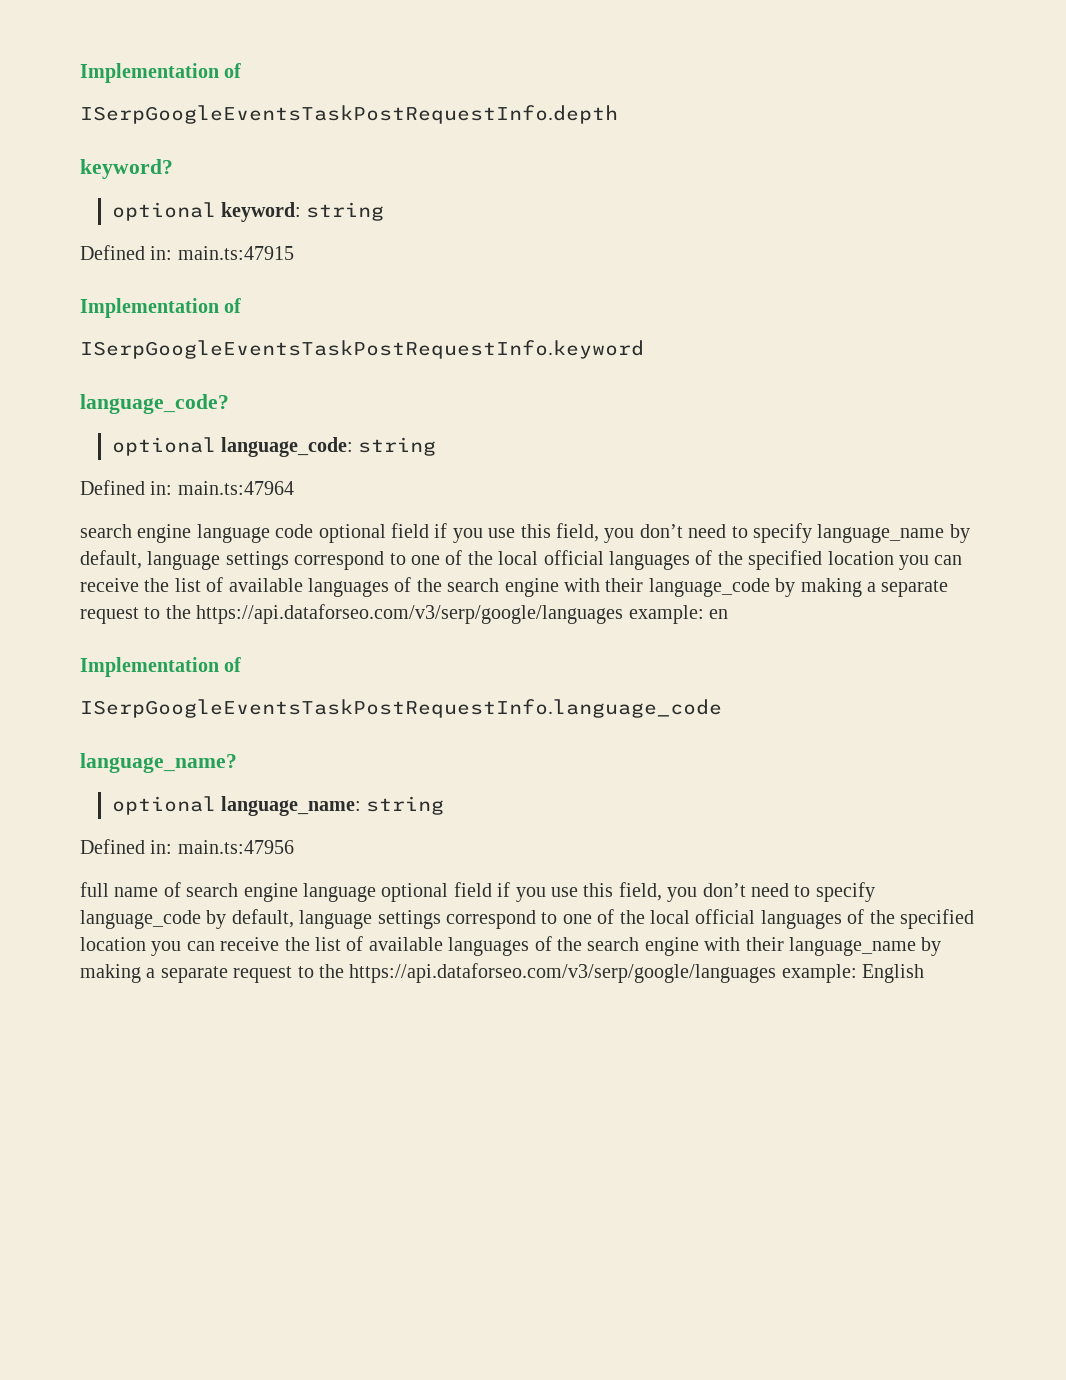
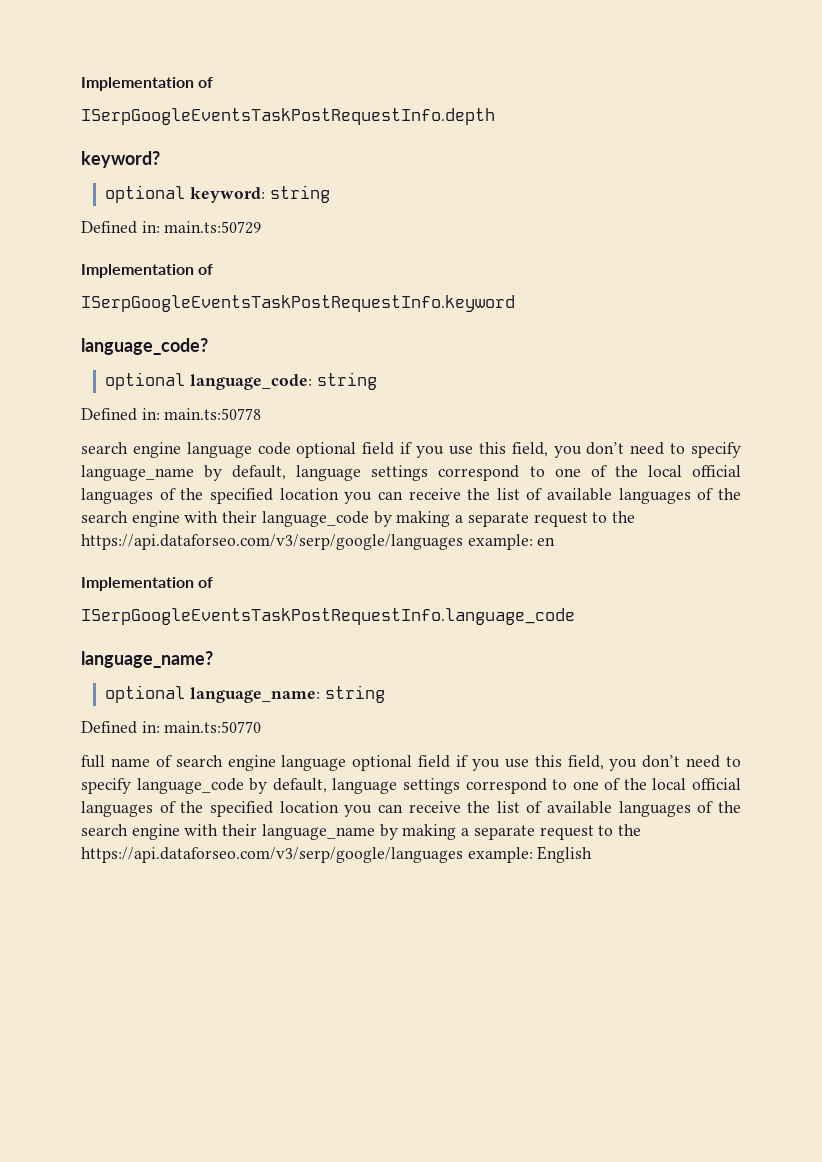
[177,246,294,260] main.ts:47915 -> [164,221,262,234] main.ts:50729
[177,481,294,495] main.ts:47964 -> [164,408,262,420] main.ts:50778
[177,840,294,854] main.ts:47956 -> [164,721,262,733] main.ts:50770

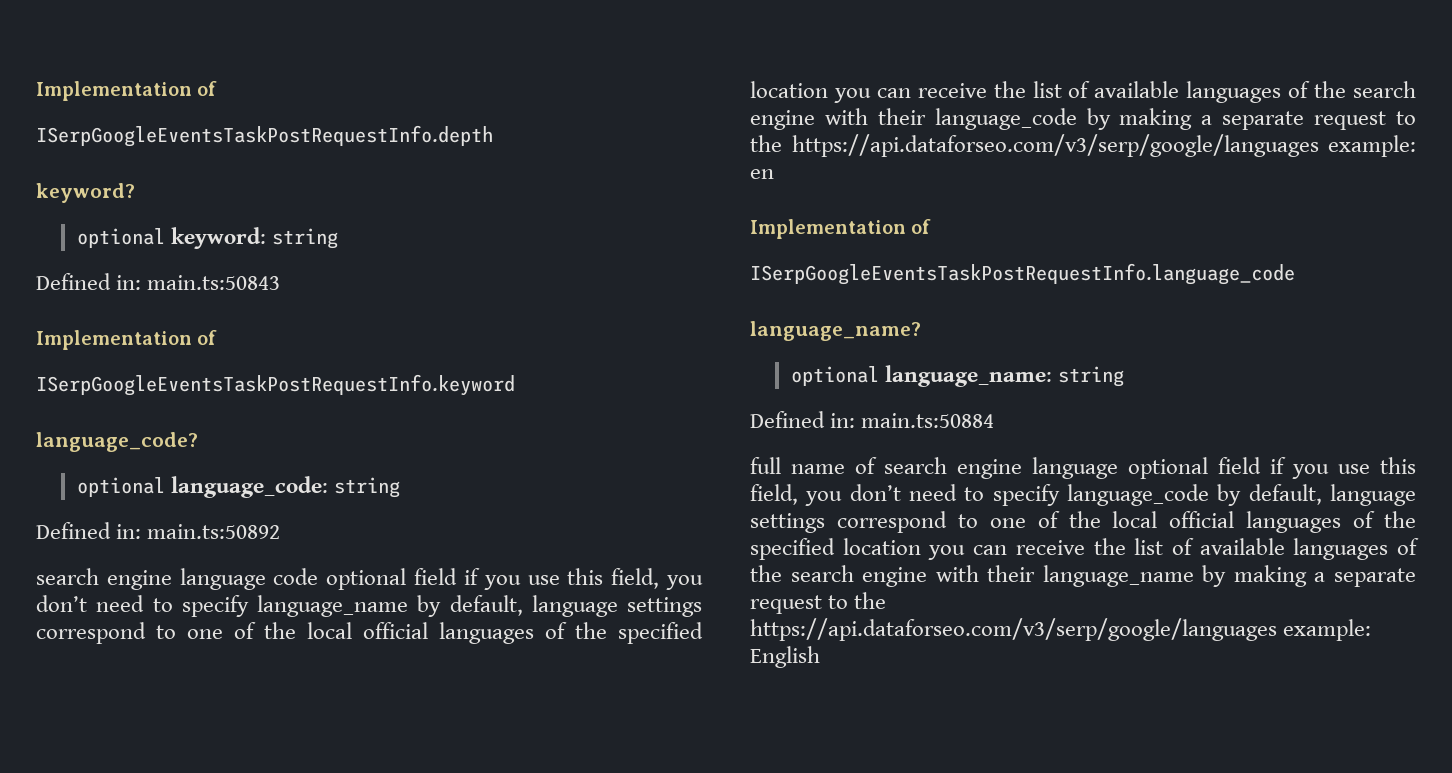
[164,221,262,234] main.ts:50729 -> [147,275,281,290] main.ts:50843
[164,408,262,420] main.ts:50778 -> [147,524,281,539] main.ts:50892
[164,721,262,733] main.ts:50770 -> [861,413,995,428] main.ts:50884

